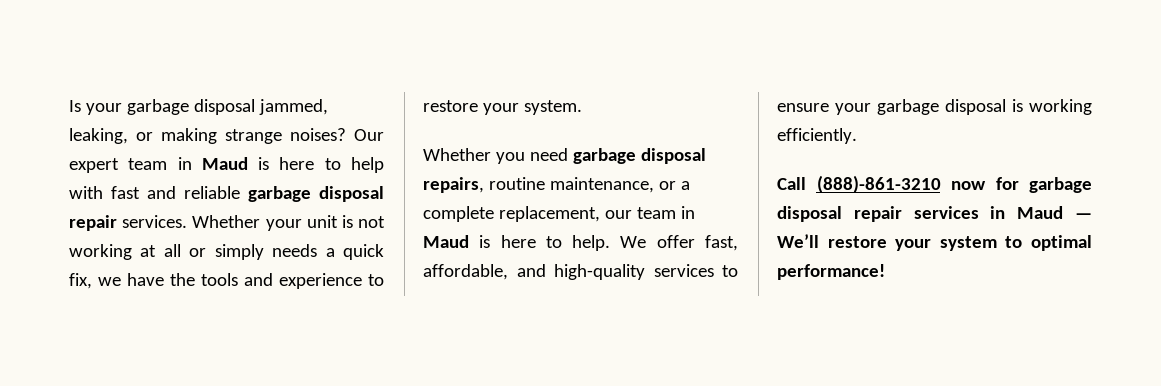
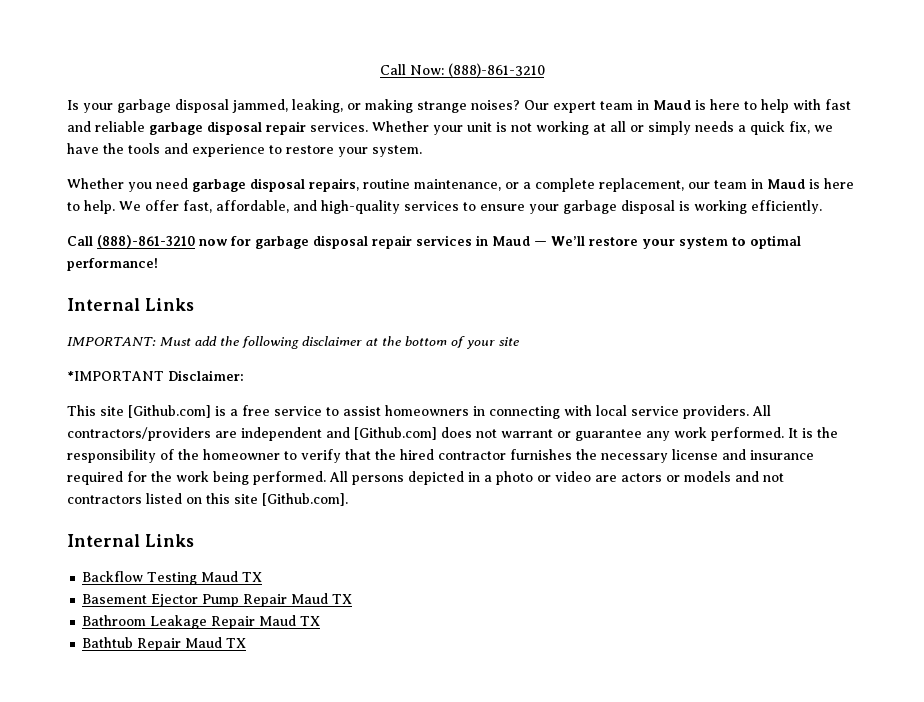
(69, 106) none -> [379,63,545,77] Call Now: (888)-861-3210 //
(885, 272) none -> [67,298,194,311] [67,336,519,349] [67,370,244,381] [67,405,771,419] [67,427,838,441] [67,449,814,463] [67,471,784,485] [67,493,348,506] [67,534,194,547] [82,571,263,585] [82,593,353,607] [82,615,321,629] [82,637,247,651] // Internal Links // IMPORTANT: Must add the following disclaimer at the bottom of your site // *IMPORTANT Disclaimer: // This site [Github.com] is a free service to assist homeowners in connecting with local service providers. All contractors/providers are independent and [Github.com] does not warrant or guarantee any work performed. It is the responsibility of the homeowner to verify that the hired contractor furnishes the necessary license and insurance required for the work being performed. All persons depicted in a photo or video are actors or models and not contractors listed on this site [Github.com]. // Internal Links // Backflow Testing Maud TX // Basement Ejector Pump Repair Maud TX // Bathroom Leakage Repair Maud TX // Bathtub Repair Maud TX

